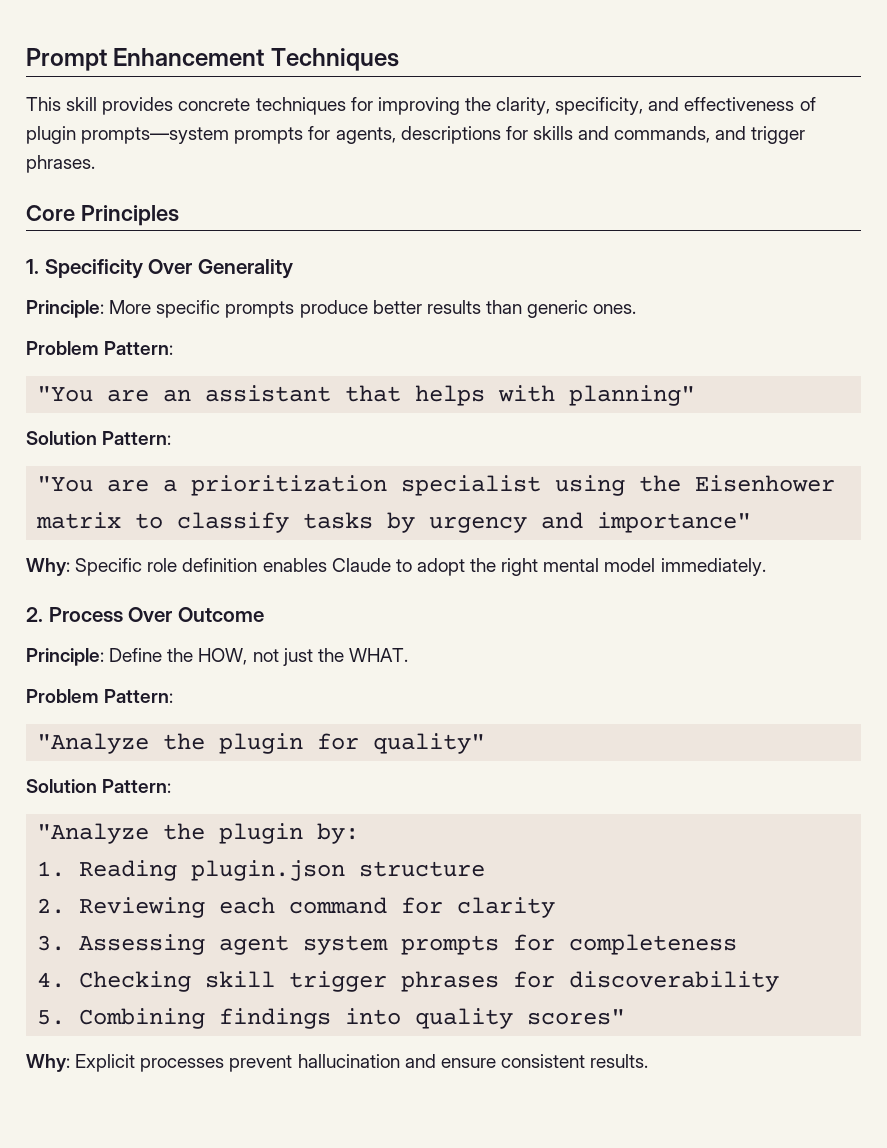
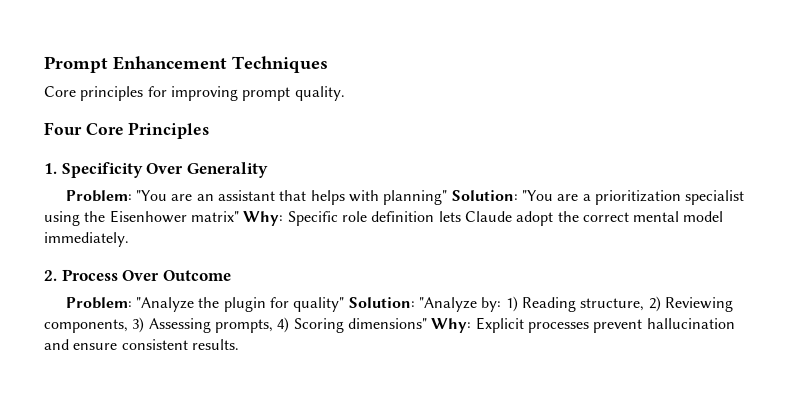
[26,97,816,115] [26,126,806,144] [26,155,95,173] This skill provides concrete techniques for improving the clarity, specificity, and effectiveness of plugin prompts—system prompts for agents, descriptions for skills and commands, and trigger phrases. // -> [44,86,345,101] [44,122,82,135] Core principles for improving prompt quality. // Four
[26,300,637,318] [26,341,174,355] Principle: More specific prompts produce better results than generic ones. // Problem Pattern: // -> [65,190,132,202] Problem:
[26,431,172,445] // Solution Pattern: // -> [451,190,518,201] Solution:
[36,512,752,533] matrix to classify tasks by urgency and importance" // -> [190,211,239,222] matrix"
[262,558,412,572] enables Claude to -> [438,211,512,222] lets Claude
[501,558,539,576] right -> [582,212,629,222] correct
[26,648,408,666] [26,689,174,703] Principle: Define the HOW, not just the WHAT. // Problem Pattern: // -> [65,297,132,309] Problem:
[26,779,172,793] [37,823,360,844] [37,860,486,881] [37,897,556,918] [37,934,738,955] [37,971,780,992] [37,1008,626,1029] // Solution Pattern: // "Analyze the plugin by: // 1. Reading plugin.json structure // 2. Reviewing each command for clarity // 3. Assessing agent system prompts for completeness // 4. Checking skill trigger phrases for discoverability // 5. Combining findings into quality scores" // -> [348,296,733,312] [44,317,427,333] Solution: "Analyze by: 1) Reading structure, 2) Reviewing components, 3) Assessing prompts, 4) Scoring dimensions"

